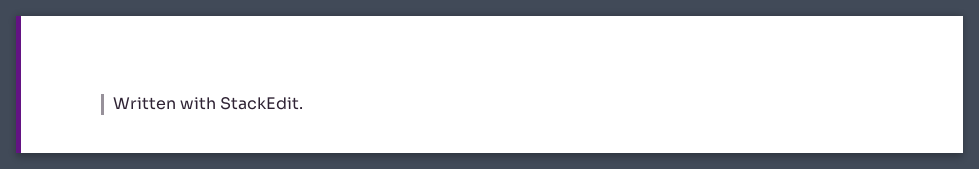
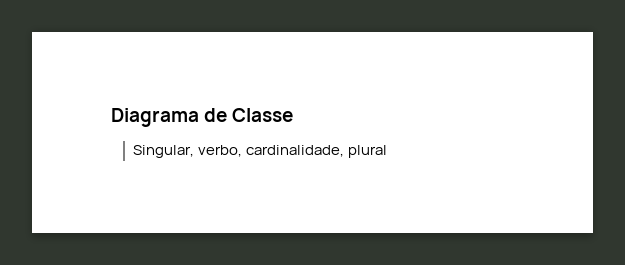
[112,97,304,110] Written with StackEdit. -> [111,108,294,127] [133,145,388,158] Diagrama de Classe // Singular, verbo, cardinalidade, plural

